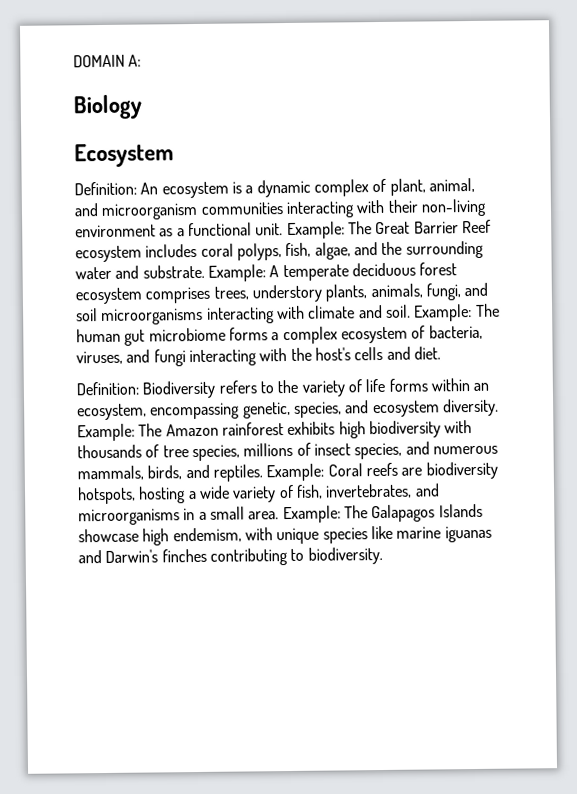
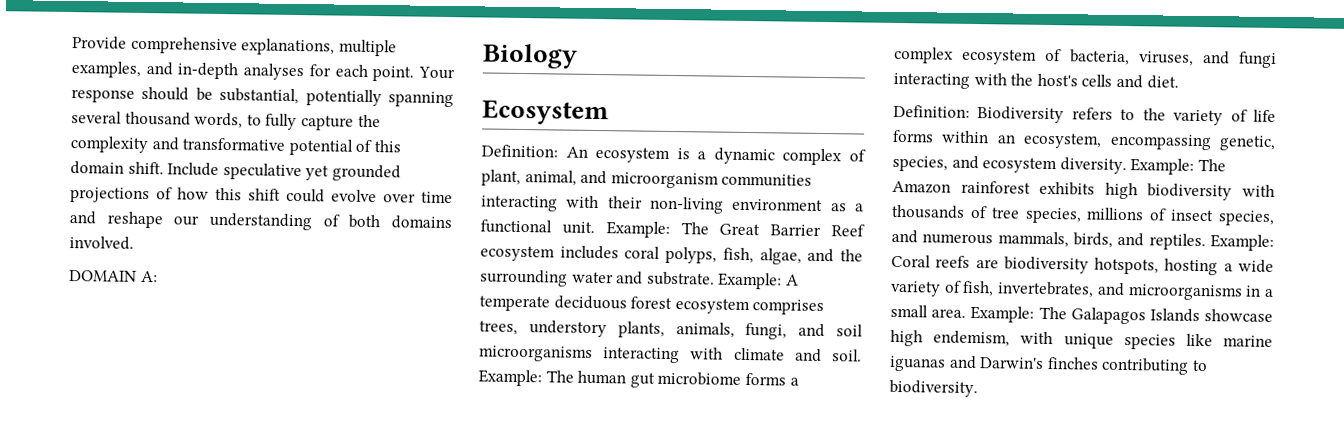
(73, 61) none -> [72,36,397,57] [71,61,456,82] [71,86,454,108] [71,111,381,131] [70,136,401,156] [70,161,401,182] [70,187,453,204] [69,211,452,231] [69,236,134,250] Provide comprehensive explanations, multiple examples, and in-depth analyses for each point. Your response should be substantial, potentially spanning several thousand words, to fully capture the complexity and transformative potential of this domain shift. Include speculative yet grounded projections of how this shift could evolve over time and reshape our understanding of both domains involved. //

